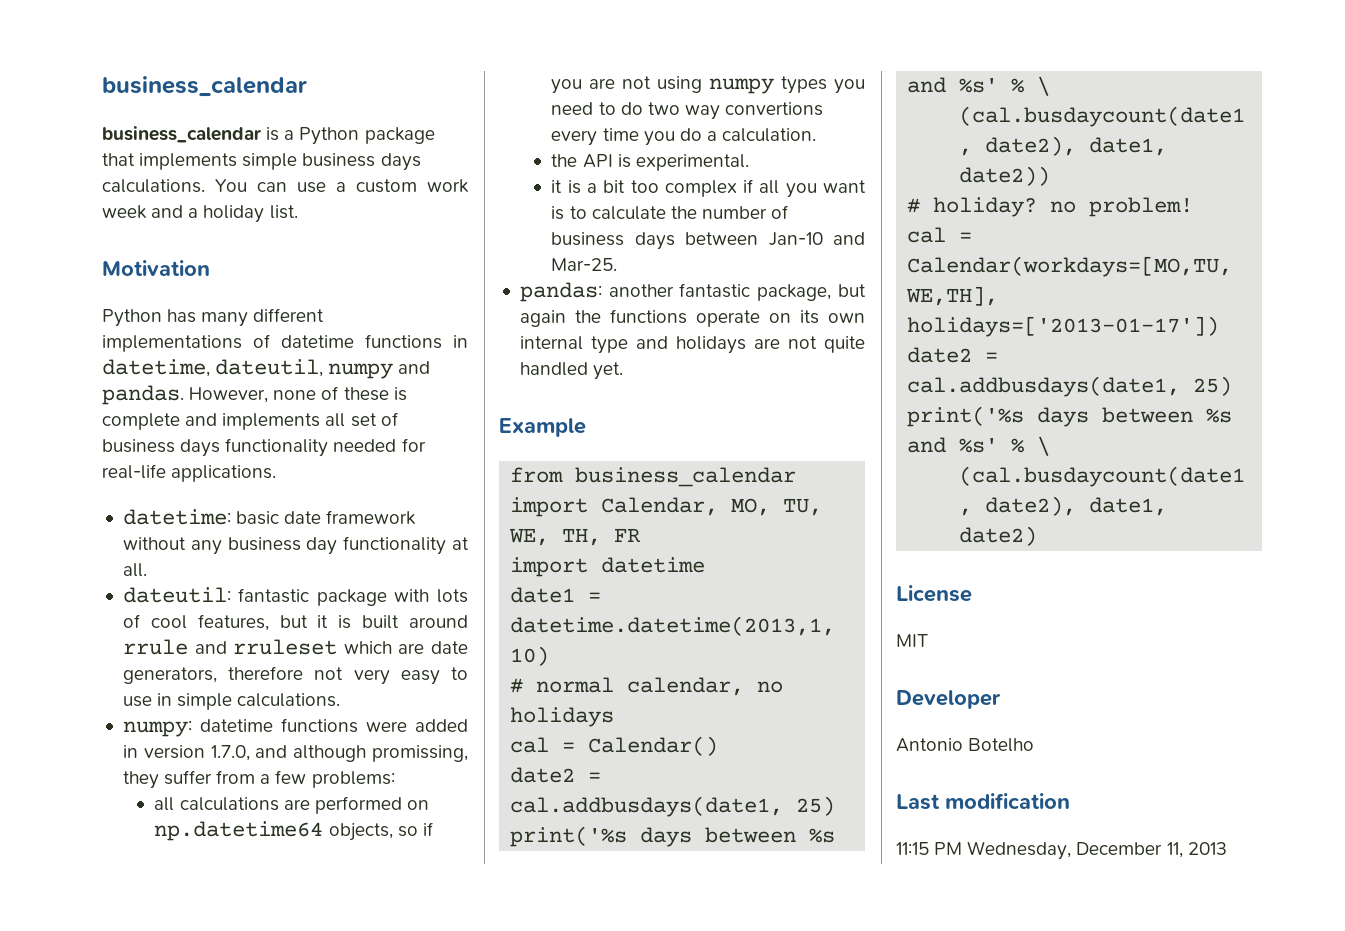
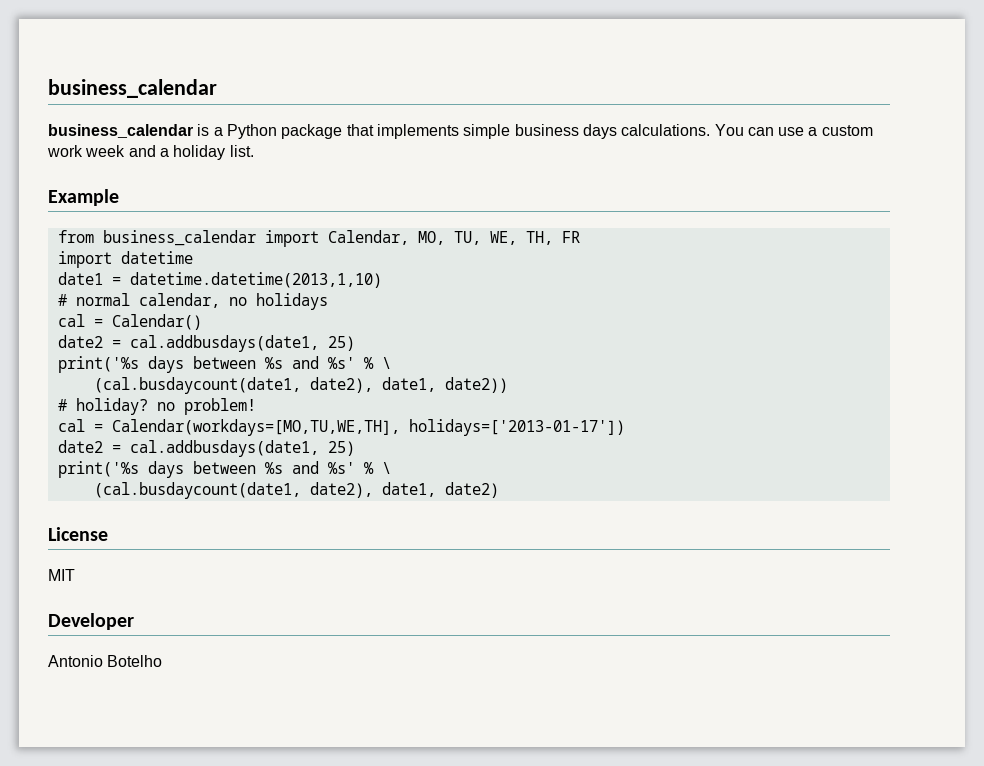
[102,260,210,276] [102,308,325,327] [102,334,468,352] [102,359,431,379] [102,385,407,405] [102,412,398,430] [102,438,426,457] [102,464,277,482] [122,509,417,525] [122,536,470,555] [122,563,147,577] [122,587,469,606] [122,614,468,631] [122,639,468,655] [122,666,469,685] [122,693,341,710] [122,718,469,737] [122,745,469,762] [122,770,395,789] [154,796,429,814] [154,821,433,841] [551,76,865,94] [551,102,824,120] [551,128,817,146] [551,154,749,171] [551,179,866,198] [551,205,789,220] [551,232,865,250] [551,258,618,271] [519,282,866,302] [519,309,865,327] [519,336,865,354] [519,362,624,380] // Motivation // Python has many different implementations of datetime functions in datetime, dateutil, numpy and pandas. However, none of these is complete and implements all set of business days functionality needed for real-life applications. // datetime: basic date framework without any business day functionality at all. // dateutil: fantastic package with lots of cool features, but it is built around rrule and rruleset which are date generators, therefore not very easy to use in simple calculations. // numpy: datetime functions were added in version 1.7.0, and although promissing, they suffer from a few problems: // all calculations are performed on np.datetime64 objects, so if you are not using numpy types you need to do two way convertions every time you do a calculation. // the API is experimental. // it is a bit too complex if all you want is to calculate the number of business days between Jan-10 and Mar-25. // pandas: another fantastic package, but again the functions operate on its own internal type and holidays are not quite handled yet. -> (254, 151) none
[896,793,1070,810] [896,841,1227,860] // Last modification // 11:15 PM Wednesday, December 11, 2013 -> (163, 661) none

